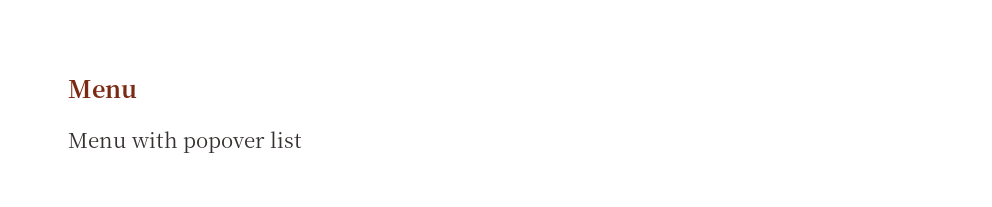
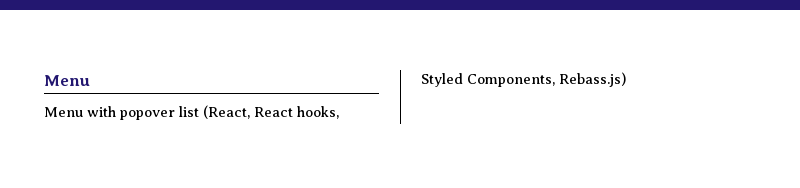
(302, 139) none -> [203,105,339,119] [421,72,626,87] (React, React hooks, Styled Components, Rebass.js)

